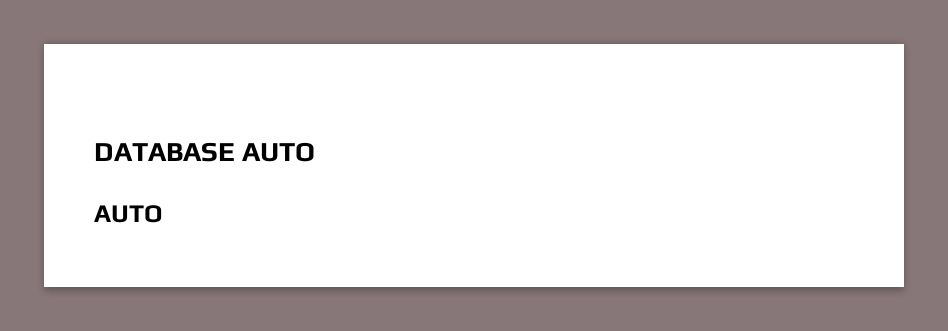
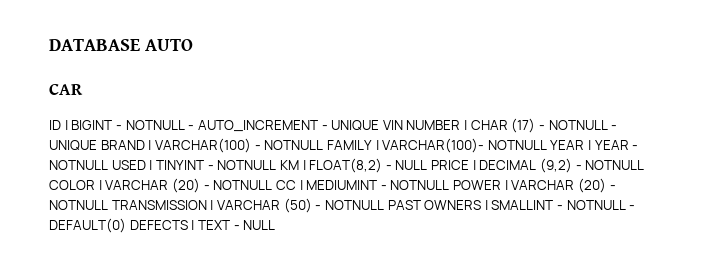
[94,205,163,223] AUTO -> [49,84,83,95] [49,118,618,133] [49,138,639,153] [49,158,645,173] [49,178,616,193] [49,198,636,213] [49,218,276,233] CAR // ID | BIGINT - NOTNULL - AUTO_INCREMENT - UNIQUE VIN NUMBER | CHAR (17) - NOTNULL - UNIQUE BRAND | VARCHAR(100) - NOTNULL FAMILY | VARCHAR(100)- NOTNULL YEAR | YEAR - NOTNULL USED | TINYINT - NOTNULL KM | FLOAT(8,2) - NULL PRICE | DECIMAL (9,2) - NOTNULL COLOR | VARCHAR (20) - NOTNULL CC | MEDIUMINT - NOTNULL POWER | VARCHAR (20) - NOTNULL TRANSMISSION | VARCHAR (50) - NOTNULL PAST OWNERS | SMALLINT - NOTNULL - DEFAULT(0) DEFECTS | TEXT - NULL

